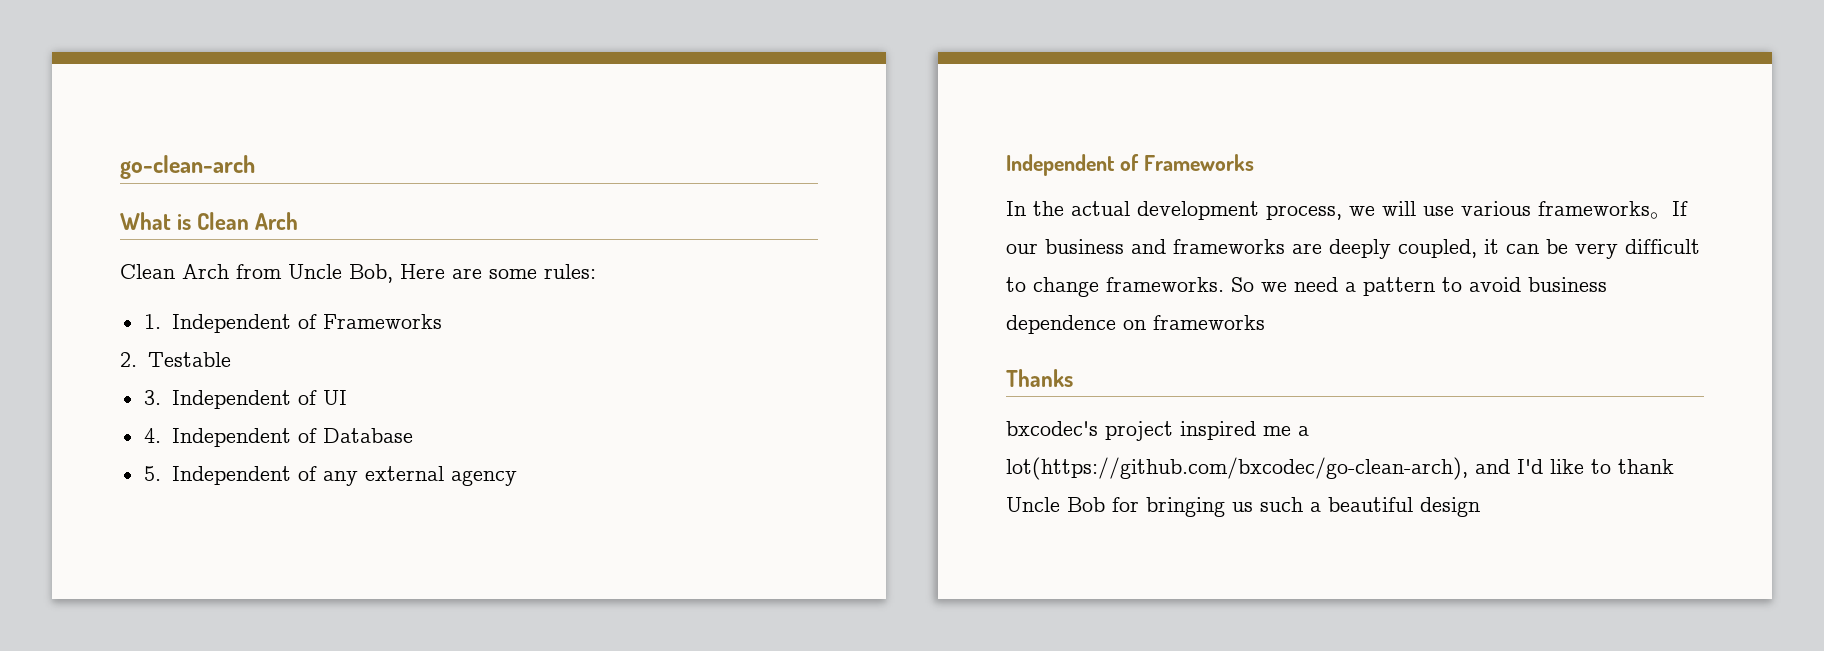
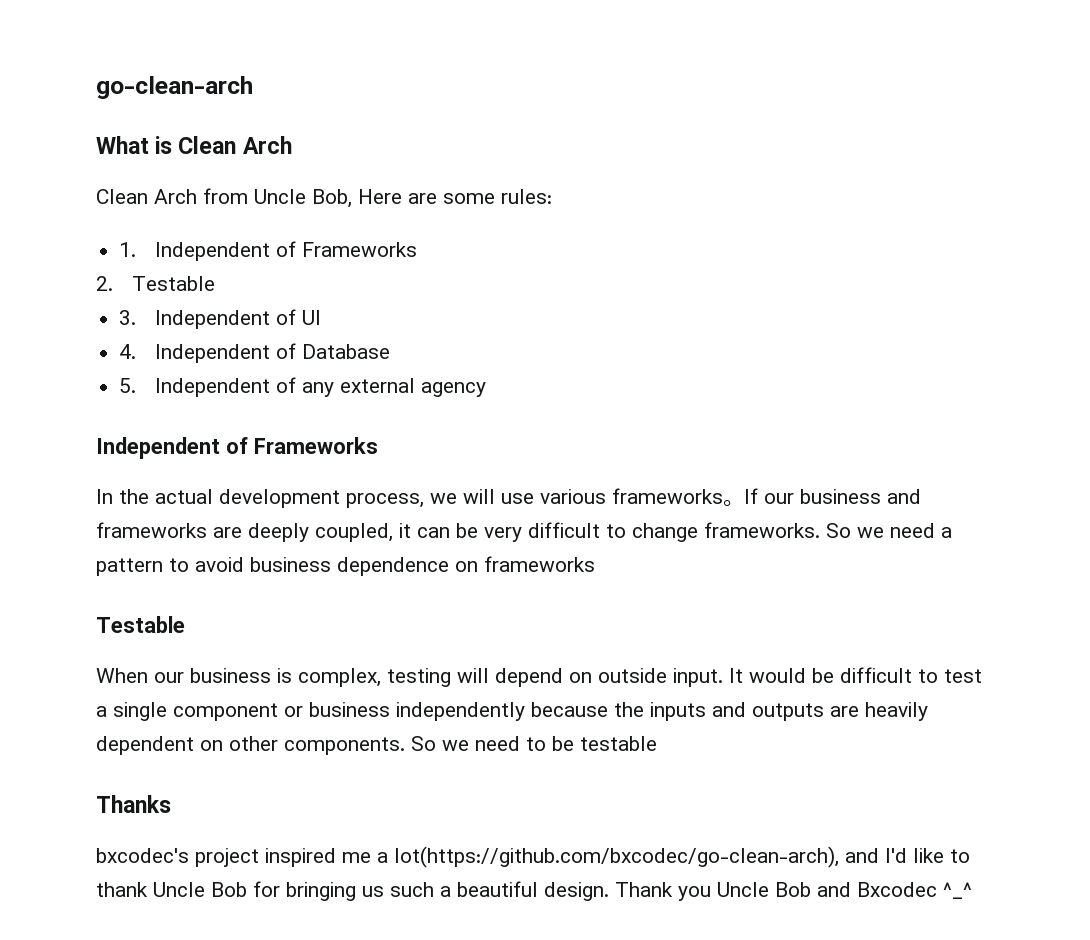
(1265, 322) none -> [96,616,185,633] [96,667,982,687] [96,702,928,721] [96,736,657,755] // Testable // When our business is complex, testing will depend on outside input. It would be difficult to test a single component or business independently because the inputs and outputs are heavily dependent on other components. So we need to be testable
[1420,497,1480,517] design -> [544,882,972,901] design. Thank you Uncle Bob and Bxcodec ^_^

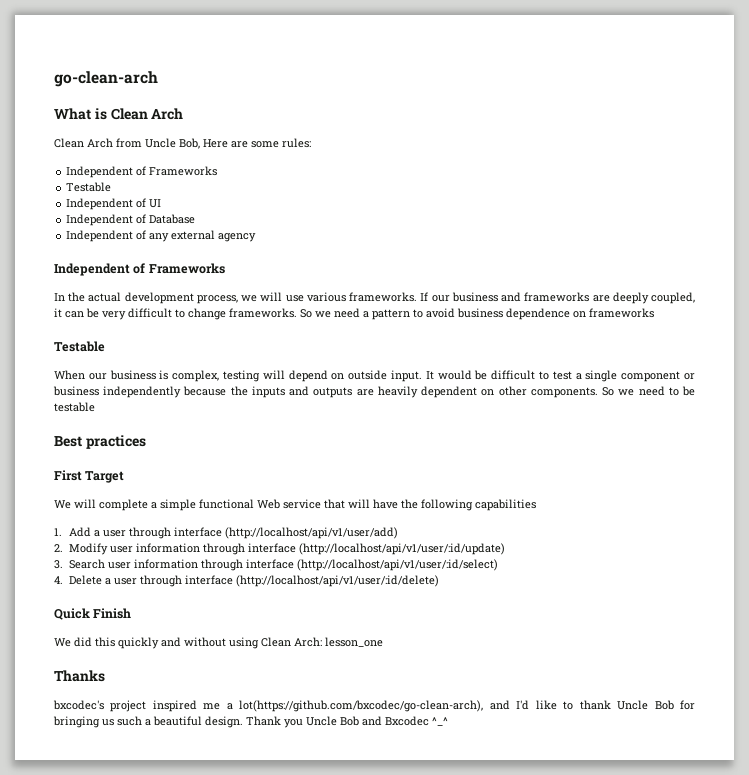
[119,241,417,261] [96,276,215,291] [119,310,137,325] 1. Independent of Frameworks // 2. Testable // 3. -> [66,166,218,178] [66,182,112,192] Independent of Frameworks // Testable //
[119,344,137,359] 4. -> (162, 203) none
[119,378,137,393] 5. -> (196, 219) none
[612,488,744,507] frameworks。 -> [349,292,418,302] frameworks.
(657, 743) none -> [54,435,146,449] [54,470,125,483] [54,499,536,511] [54,527,398,539] [54,543,505,555] [54,559,498,571] [54,575,439,587] [54,608,132,620] [54,637,383,649] // Best practices // First Target // We will complete a simple functional Web service that will have the following capabilities // 1. Add a user through interface (http://localhost/api/v1/user/add) // 2. Modify user information through interface (http://localhost/api/v1/user/:id/update) // 3. Search user information through interface (http://localhost/api/v1/user/:id/select) // 4. Delete a user through interface (http://localhost/api/v1/user/:id/delete) // Quick Finish // We did this quickly and without using Clean Arch: lesson_one

